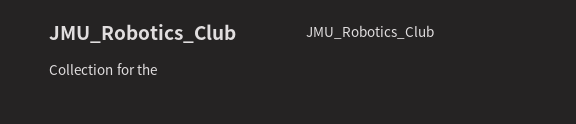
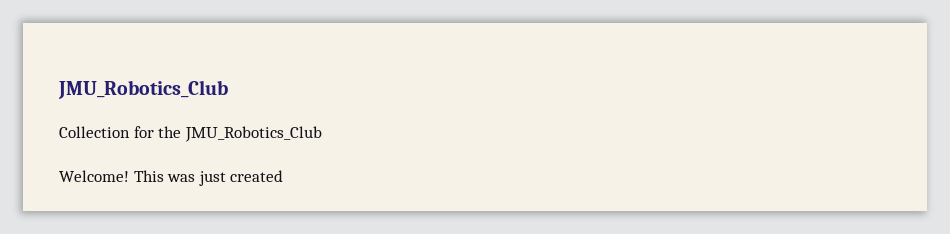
(434, 32) none -> [59,170,284,186] // Welcome! This was just created

